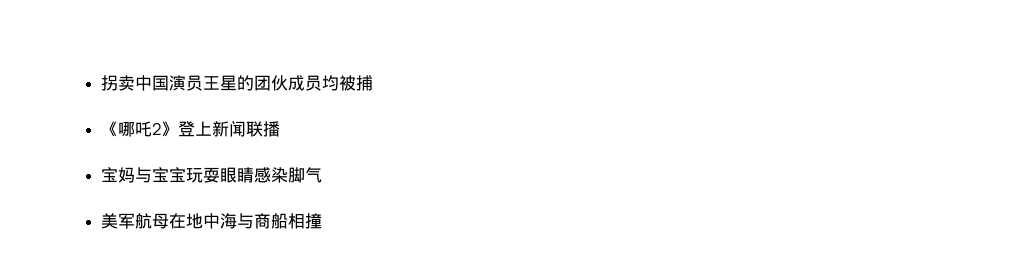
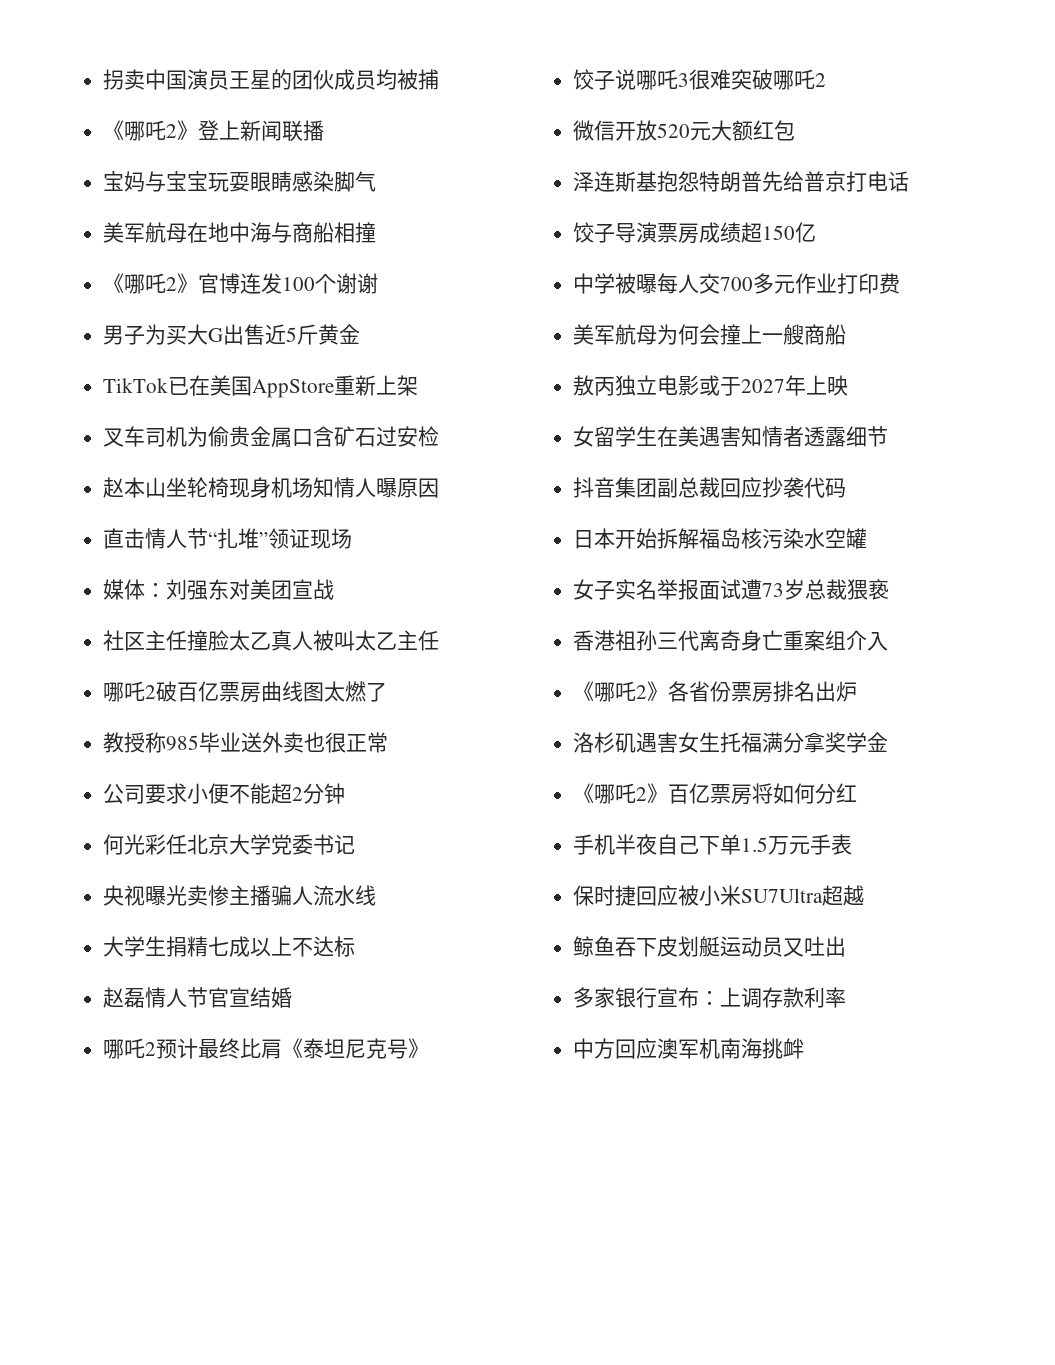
(323, 221) none -> [103,273,379,294] [103,324,361,345] [103,375,419,398] [103,426,440,448] [103,477,440,498] [103,528,353,549] [103,579,335,600] [103,630,440,651] [103,681,388,703] [103,732,389,753] [103,783,346,804] [103,834,356,855] [103,885,377,906] [103,936,356,957] [103,987,293,1008] [103,1038,430,1059] [573,69,827,90] [573,120,796,141] [573,171,910,192] [573,222,817,244] [573,273,901,294] [573,324,847,345] [573,375,849,396] [573,426,889,447] [573,477,847,498] [573,528,868,549] [573,579,890,600] [573,630,889,651] [573,681,858,703] [573,732,889,753] [573,783,858,805] [573,834,853,855] [573,885,865,906] [573,936,847,957] [573,987,847,1008] [573,1038,805,1059] // 《哪吒2》官博连发100个谢谢 // 男子为买大G出售近5斤黄金 // TikTok已在美国AppStore重新上架 // 叉车司机为偷贵金属口含矿石过安检 // 赵本山坐轮椅现身机场知情人曝原因 // 直击情人节“扎堆”领证现场 // 媒体：刘强东对美团宣战 // 社区主任撞脸太乙真人被叫太乙主任 // 哪吒2破百亿票房曲线图太燃了 // 教授称985毕业送外卖也很正常 // 公司要求小便不能超2分钟 // 何光彩任北京大学党委书记 // 央视曝光卖惨主播骗人流水线 // 大学生捐精七成以上不达标 // 赵磊情人节官宣结婚 // 哪吒2预计最终比肩《泰坦尼克号》 // 饺子说哪吒3很难突破哪吒2 // 微信开放520元大额红包 // 泽连斯基抱怨特朗普先给普京打电话 // 饺子导演票房成绩超150亿 // 中学被曝每人交700多元作业打印费 // 美军航母为何会撞上一艘商船 // 敖丙独立电影或于2027年上映 // 女留学生在美遇害知情者透露细节 // 抖音集团副总裁回应抄袭代码 // 日本开始拆解福岛核污染水空罐 // 女子实名举报面试遭73岁总裁猥亵 // 香港祖孙三代离奇身亡重案组介入 // 《哪吒2》各省份票房排名出炉 // 洛杉矶遇害女生托福满分拿奖学金 // 《哪吒2》百亿票房将如何分红 // 手机半夜自己下单1.5万元手表 // 保时捷回应被小米SU7Ultra超越 // 鲸鱼吞下皮划艇运动员又吐出 // 多家银行宣布：上调存款利率 // 中方回应澳军机南海挑衅

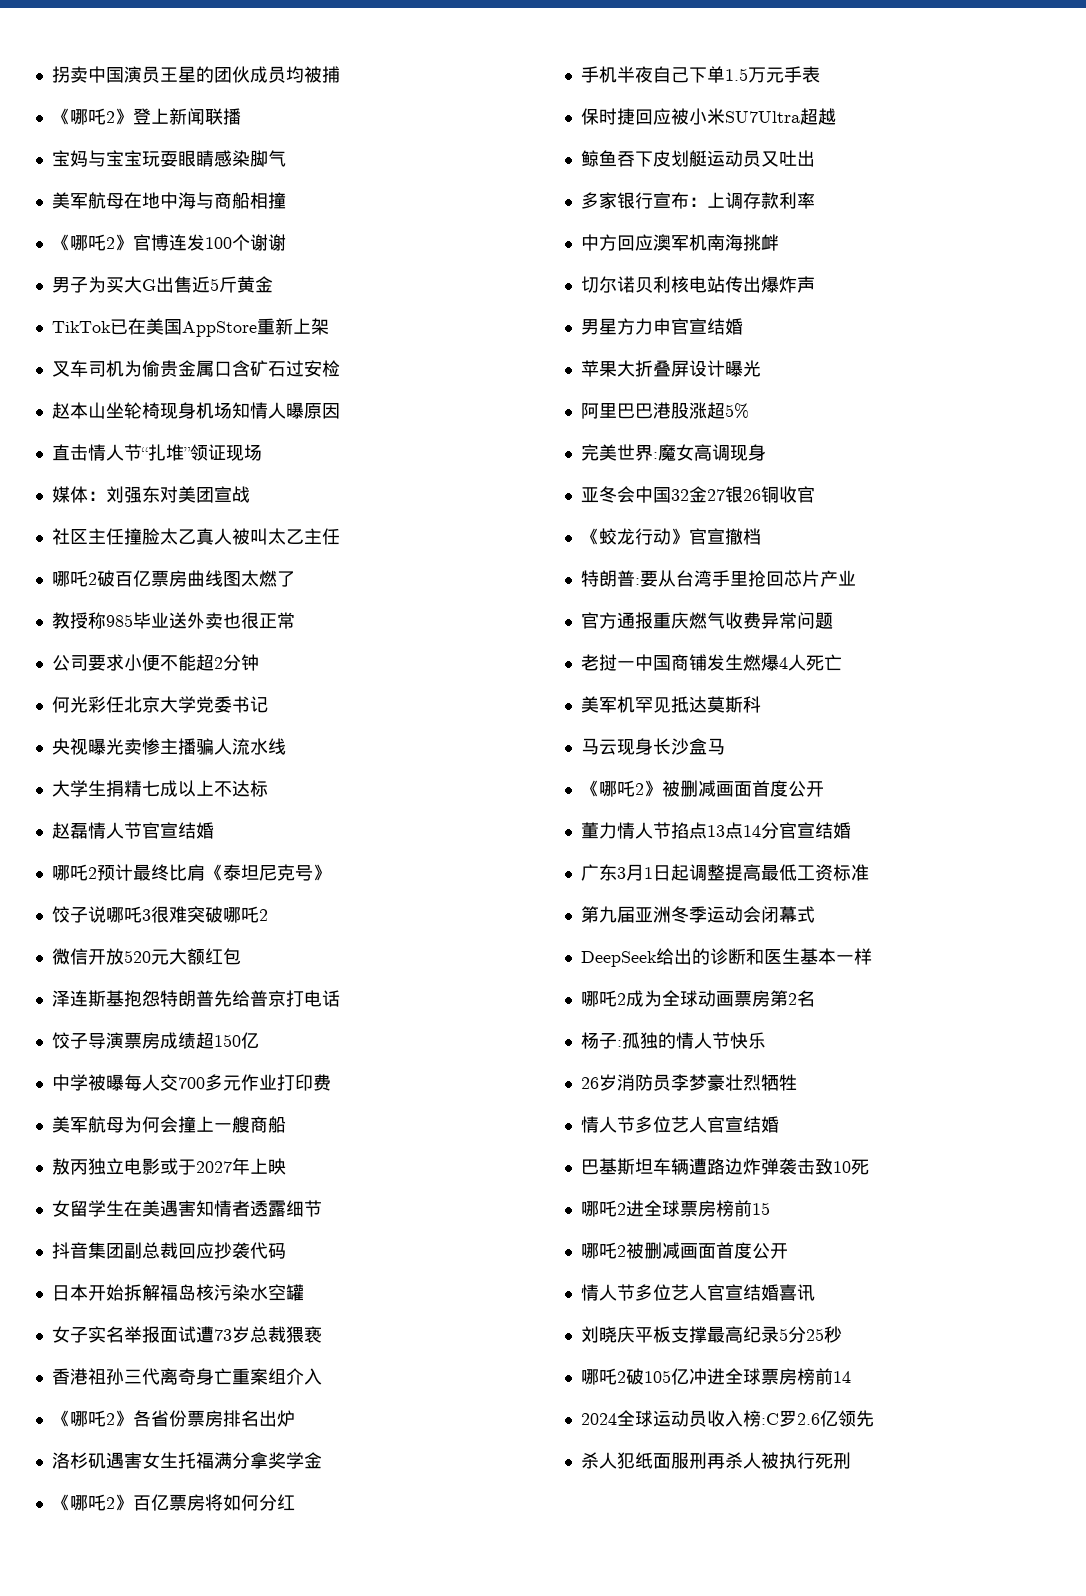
(805, 1048) none -> [580,276,815,293] [580,318,743,335] [580,360,761,377] [580,402,749,419] [580,444,766,461] [580,486,815,503] [580,528,761,545] [580,570,856,587] [580,612,833,629] [580,654,842,671] [580,696,761,713] [580,738,725,755] [580,780,824,797] [580,822,851,839] [580,864,869,881] [580,906,815,923] [580,948,872,967] [580,990,815,1007] [580,1032,766,1049] [580,1074,797,1091] [580,1116,779,1133] [580,1158,869,1175] [580,1200,770,1217] [580,1242,788,1259] [580,1284,815,1301] [580,1326,842,1343] [580,1368,851,1385] [580,1410,874,1427] [580,1452,851,1469] // 切尔诺贝利核电站传出爆炸声 // 男星方力申官宣结婚 // 苹果大折叠屏设计曝光 // 阿里巴巴港股涨超5% // 完美世界:魔女高调现身 // 亚冬会中国32金27银26铜收官 // 《蛟龙行动》官宣撤档 // 特朗普:要从台湾手里抢回芯片产业 // 官方通报重庆燃气收费异常问题 // 老挝一中国商铺发生燃爆4人死亡 // 美军机罕见抵达莫斯科 // 马云现身长沙盒马 // 《哪吒2》被删减画面首度公开 // 董力情人节掐点13点14分官宣结婚 // 广东3月1日起调整提高最低工资标准 // 第九届亚洲冬季运动会闭幕式 // DeepSeek给出的诊断和医生基本一样 // 哪吒2成为全球动画票房第2名 // 杨子:孤独的情人节快乐 // 26岁消防员李梦豪壮烈牺牲 // 情人节多位艺人官宣结婚 // 巴基斯坦车辆遭路边炸弹袭击致10死 // 哪吒2进全球票房榜前15 // 哪吒2被删减画面首度公开 // 情人节多位艺人官宣结婚喜讯 // 刘晓庆平板支撑最高纪录5分25秒 // 哪吒2破105亿冲进全球票房榜前14 // 2024全球运动员收入榜:C罗2.6亿领先 // 杀人犯纸面服刑再杀人被执行死刑

